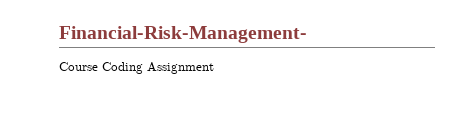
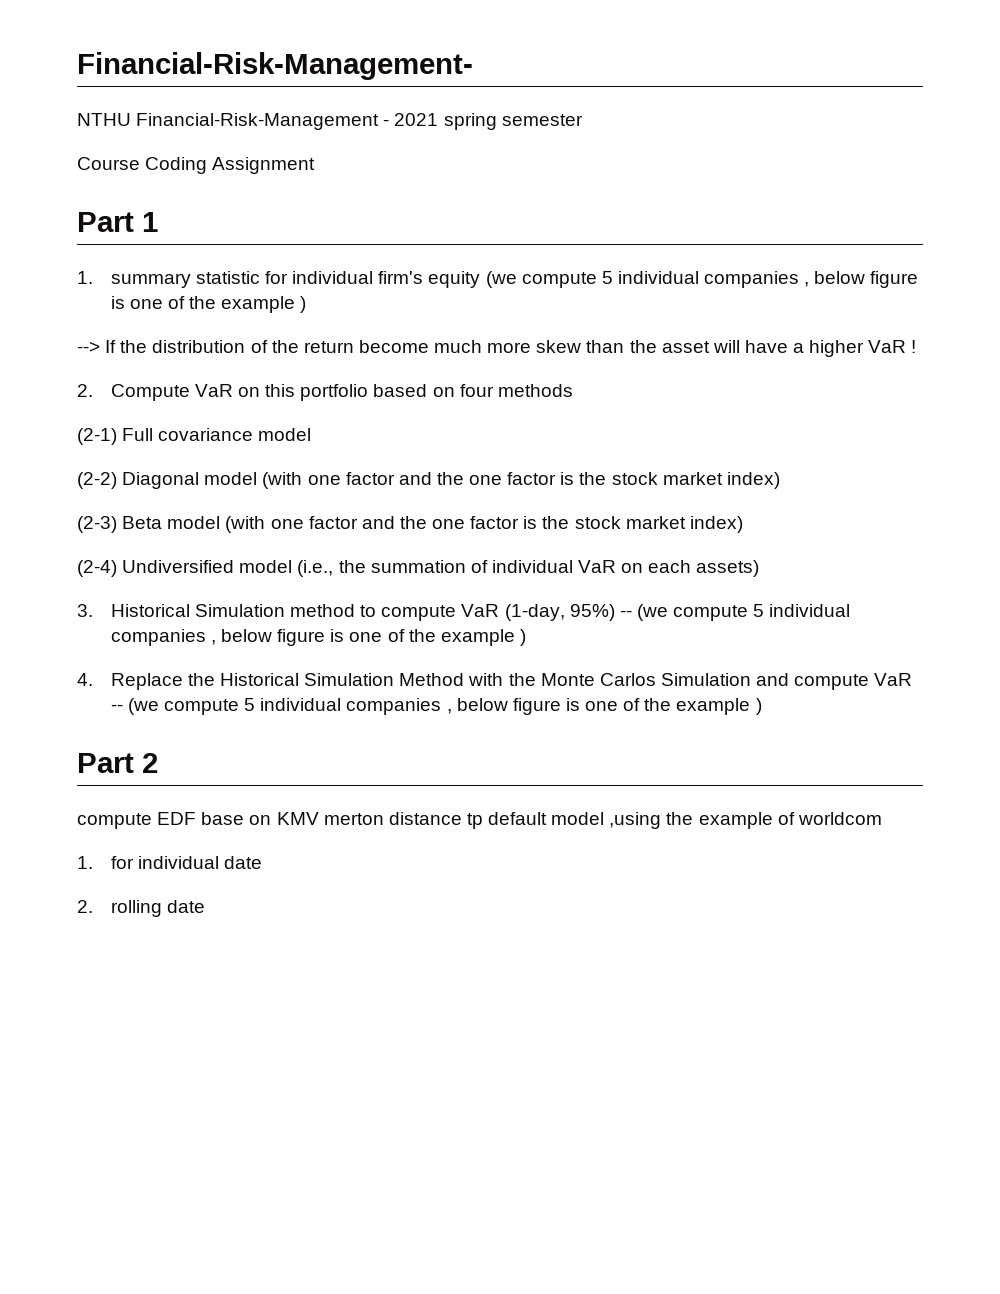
[59,62,214,74] Course Coding Assignment -> [77,113,583,130] [77,157,316,174] [77,212,158,232] [77,271,919,288] [110,296,307,313] [77,340,917,357] [77,384,573,401] [77,428,312,445] [77,472,780,489] [77,516,743,533] [77,560,760,577] [77,604,851,621] [110,629,526,646] [77,673,913,690] [110,698,762,715] [77,753,158,773] [77,812,882,829] [77,856,262,869] [77,900,205,917] NTHU Financial-Risk-Management - 2021 spring semester // Course Coding Assignment // Part 1 // 1. summary statistic for individual firm's equity (we compute 5 individual companies , below figure is one of the example ) // --> If the distribution of the return become much more skew than the asset will have a higher VaR ! // 2. Compute VaR on this portfolio based on four methods // (2-1) Full covariance model // (2-2) Diagonal model (with one factor and the one factor is the stock market index) // (2-3) Beta model (with one factor and the one factor is the stock market index) // (2-4) Undiversified model (i.e., the summation of individual VaR on each assets) // 3. Historical Simulation method to compute VaR (1-day, 95%) -- (we compute 5 individual companies , below figure is one of the example ) // 4. Replace the Historical Simulation Method with the Monte Carlos Simulation and compute VaR -- (we compute 5 individual companies , below figure is one of the example ) // Part 2 // compute EDF base on KMV merton distance tp default model ,using the example of worldcom // 1. for individual date // 2. rolling date

